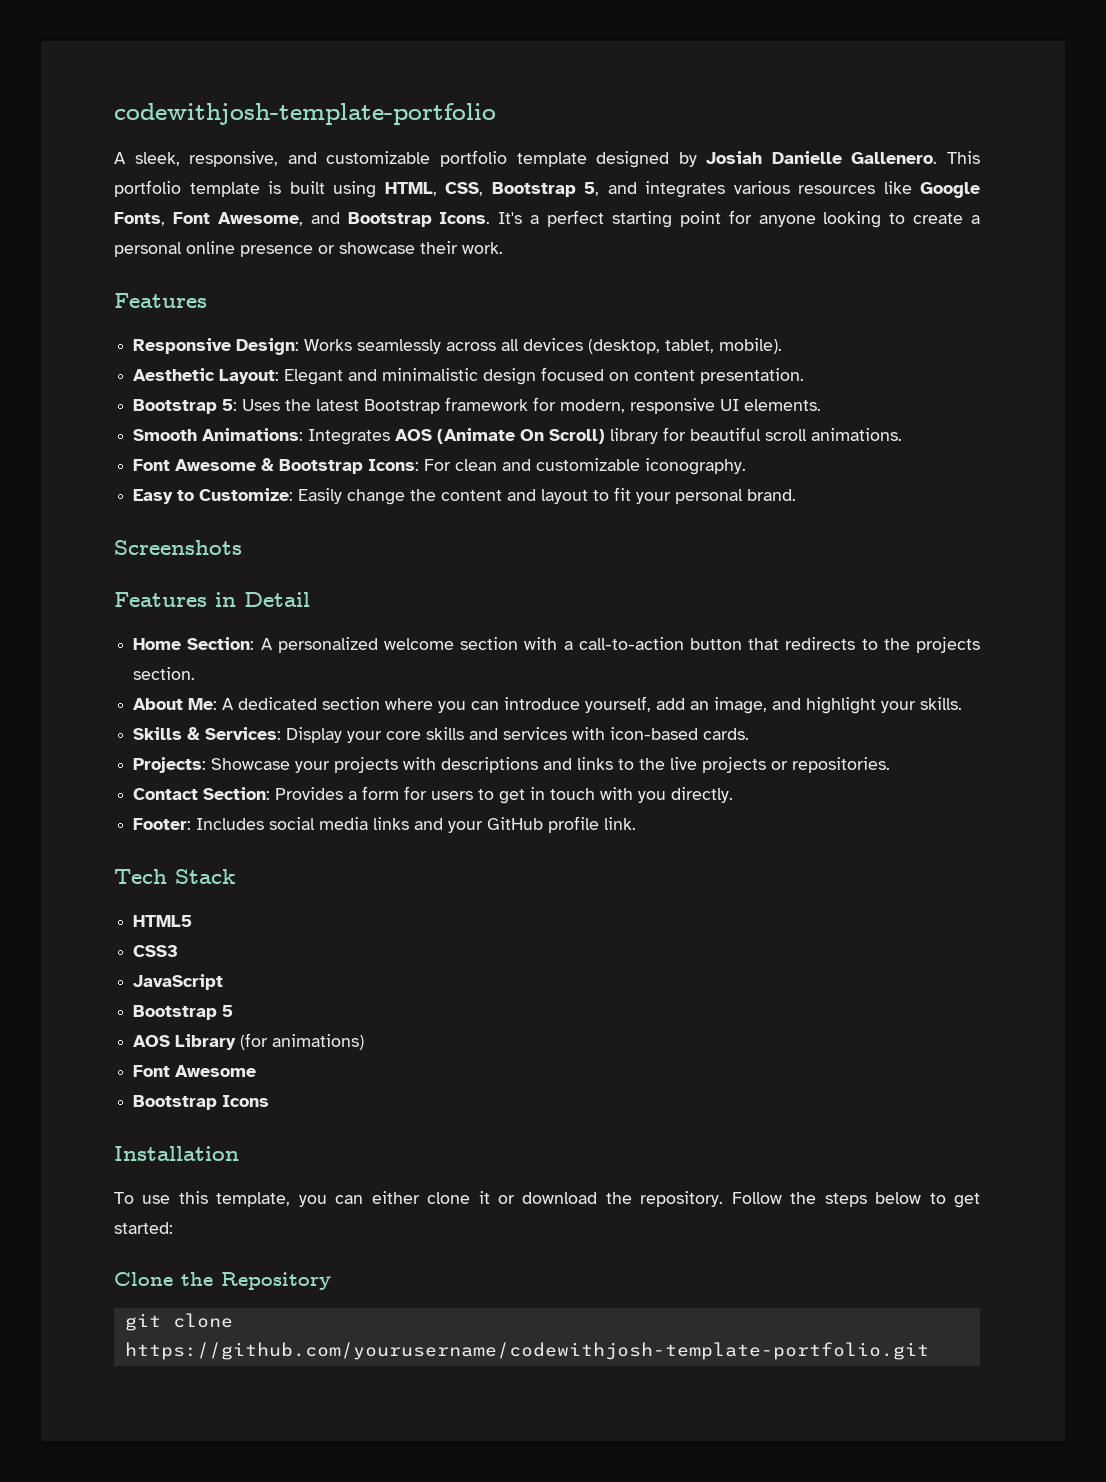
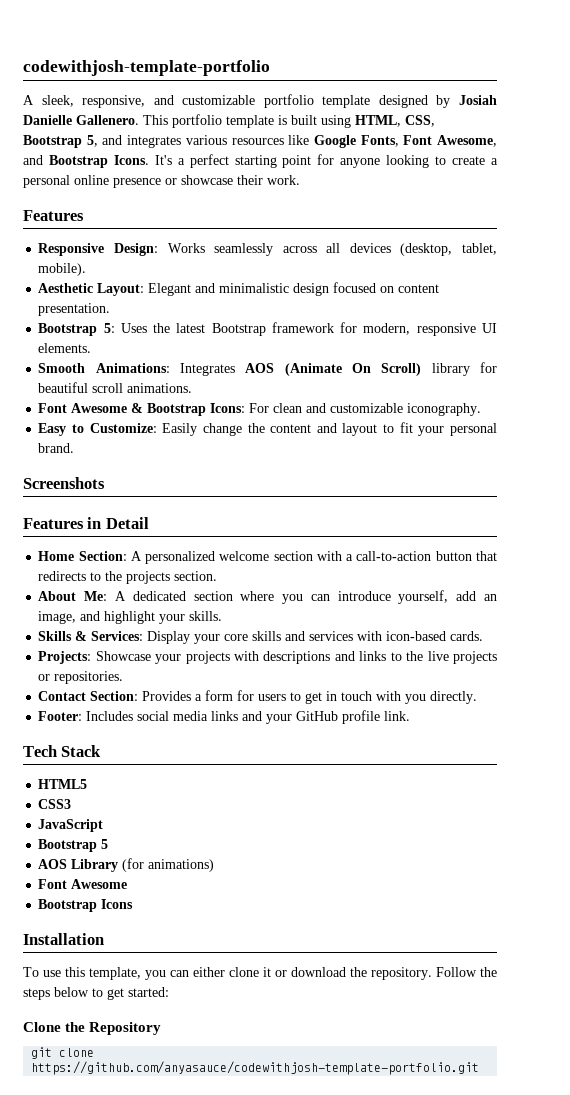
[124,1342,929,1360] https://github.com/yourusername/codewithjosh-template-portfolio.git -> [31,1061,480,1075] https://github.com/anyasauce/codewithjosh-template-portfolio.git

